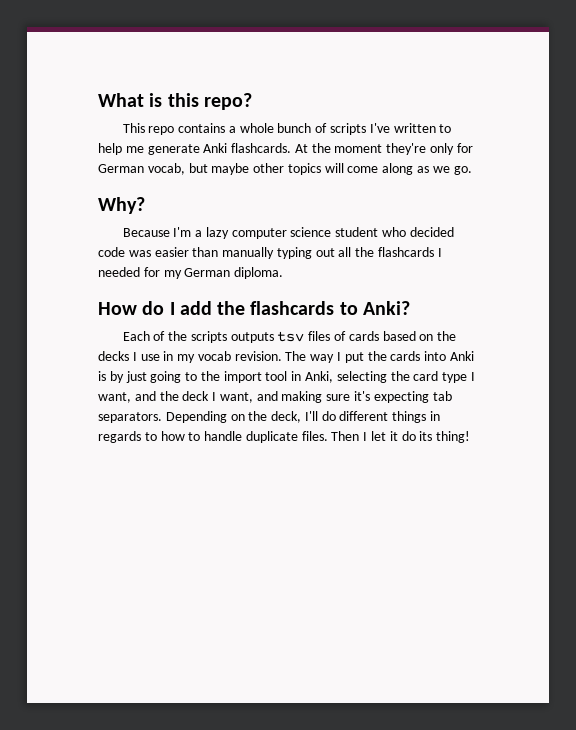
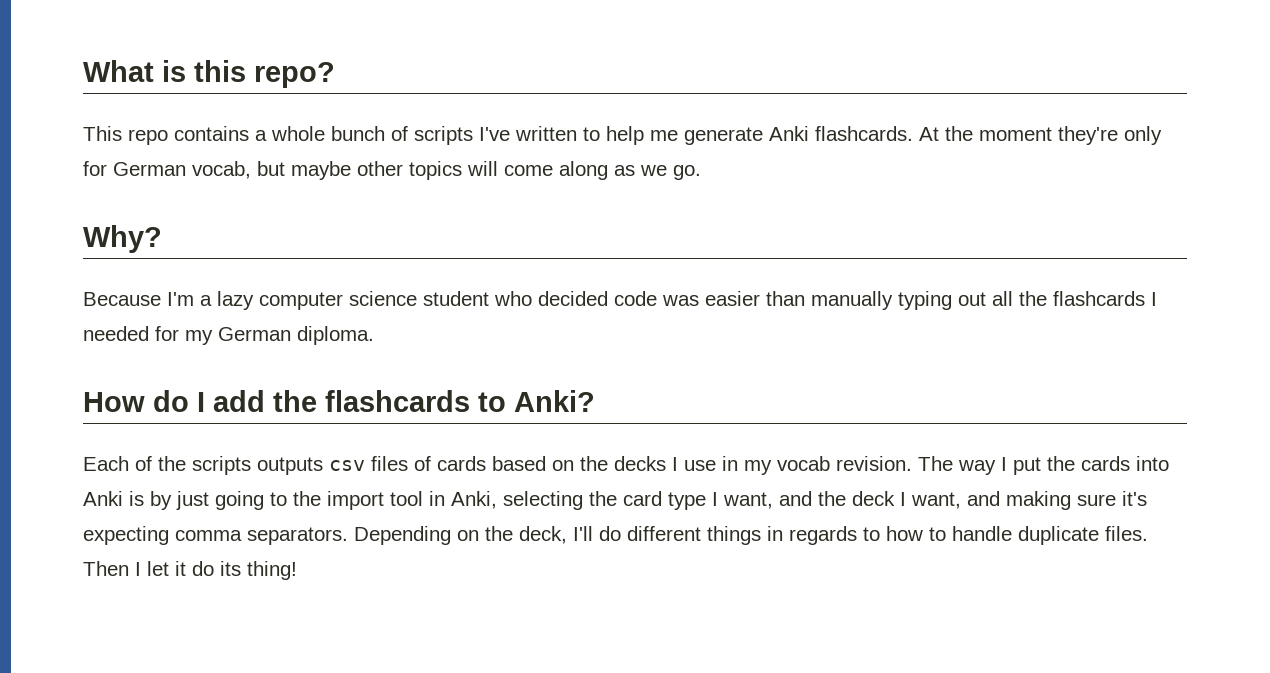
[277,331,305,342] tsv -> [329,460,365,471] csv
[432,391,452,401] tab -> [175,530,242,541] comma

